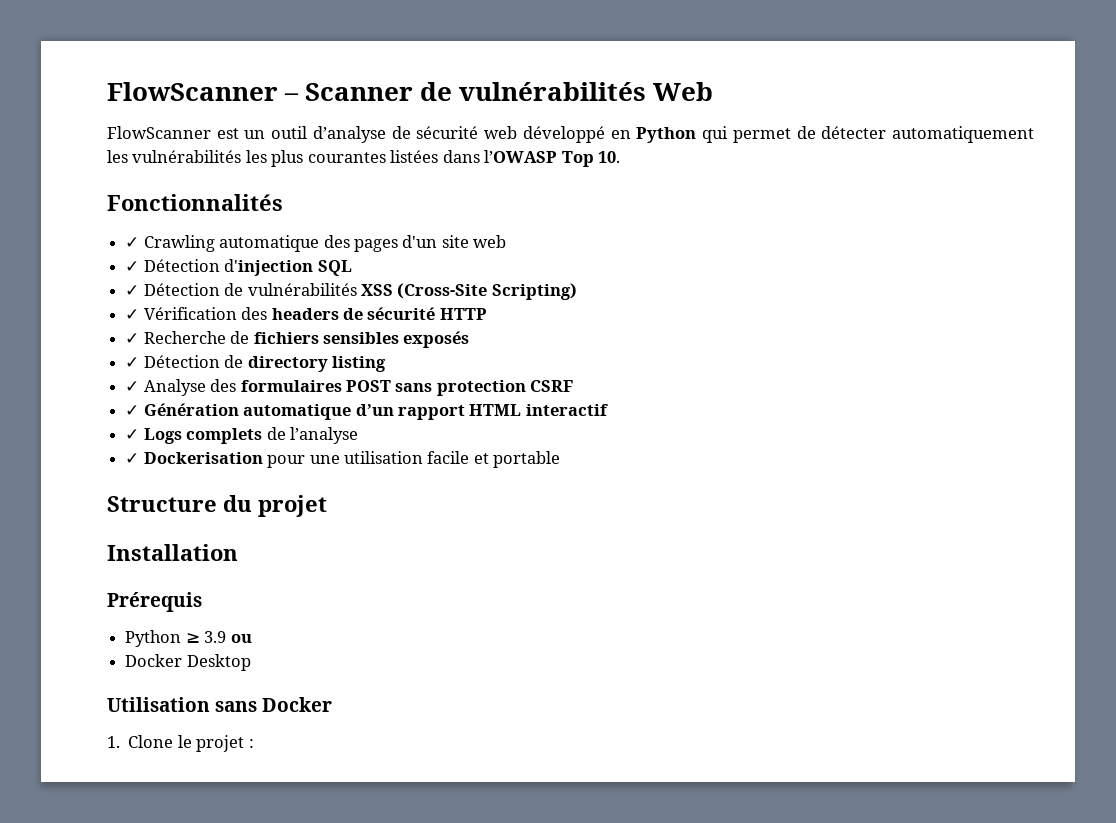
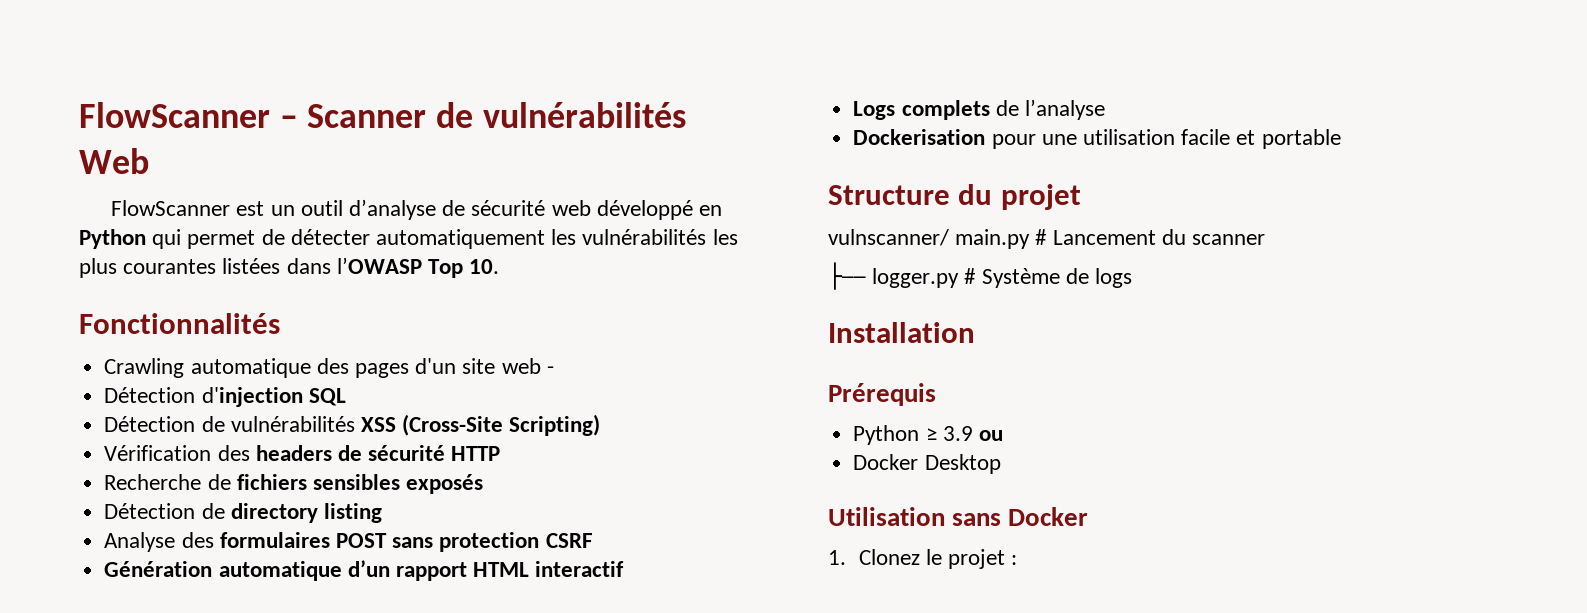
[125,237,140,248] ✓ -> (280, 323) none
[125,261,140,272] // ✓ -> [546,366,554,374] - //
[125,285,140,296] ✓ -> (346, 397) none
[125,309,140,320] ✓ -> (601, 425) none
[125,333,140,344] ✓ -> (501, 453) none
[125,357,140,368] ✓ -> (484, 484) none
[125,381,140,392] ✓ -> (382, 513) none
[125,405,140,416] ✓ -> (593, 540) none
[125,429,140,440] ✓ -> (625, 569) none
[125,453,140,464] ✓ -> (1105, 109) none
(327, 506) none -> [828,229,1266,249] [828,262,1133,290] // vulnscanner/ main.py # Lancement du scanner // ├── logger.py # Système de logs
[128,735,174,748] Clone -> [858,549,920,565] Clonez

